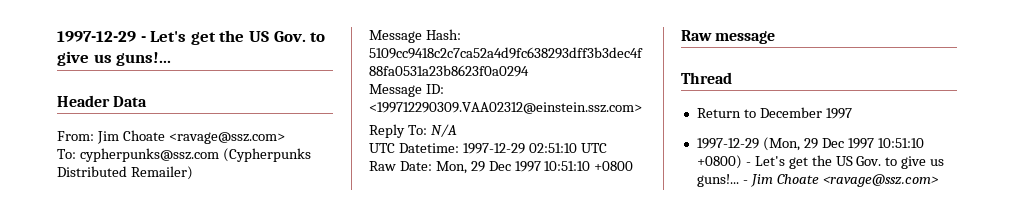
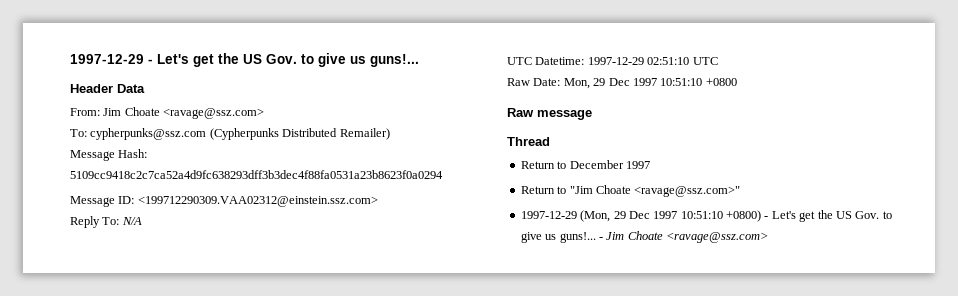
(852, 113) none -> [520,185,741,197] // Return to "Jim Choate <ravage@ssz.com>"

